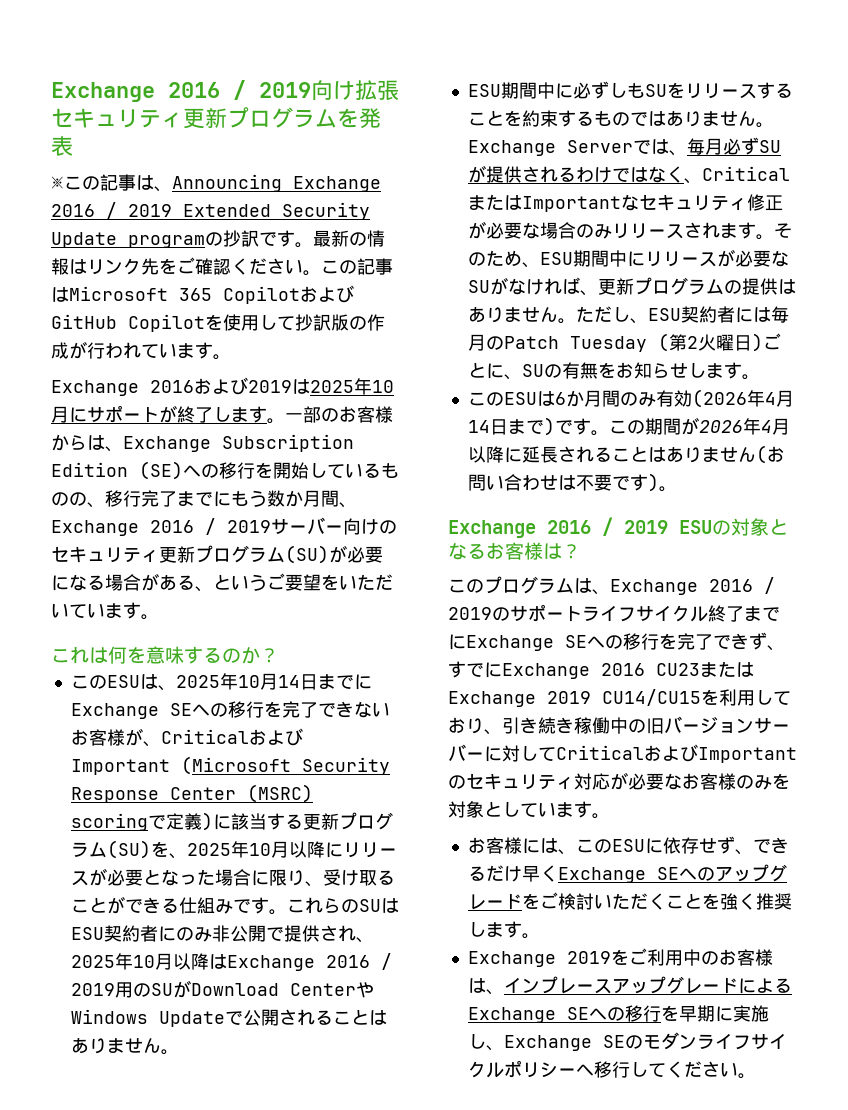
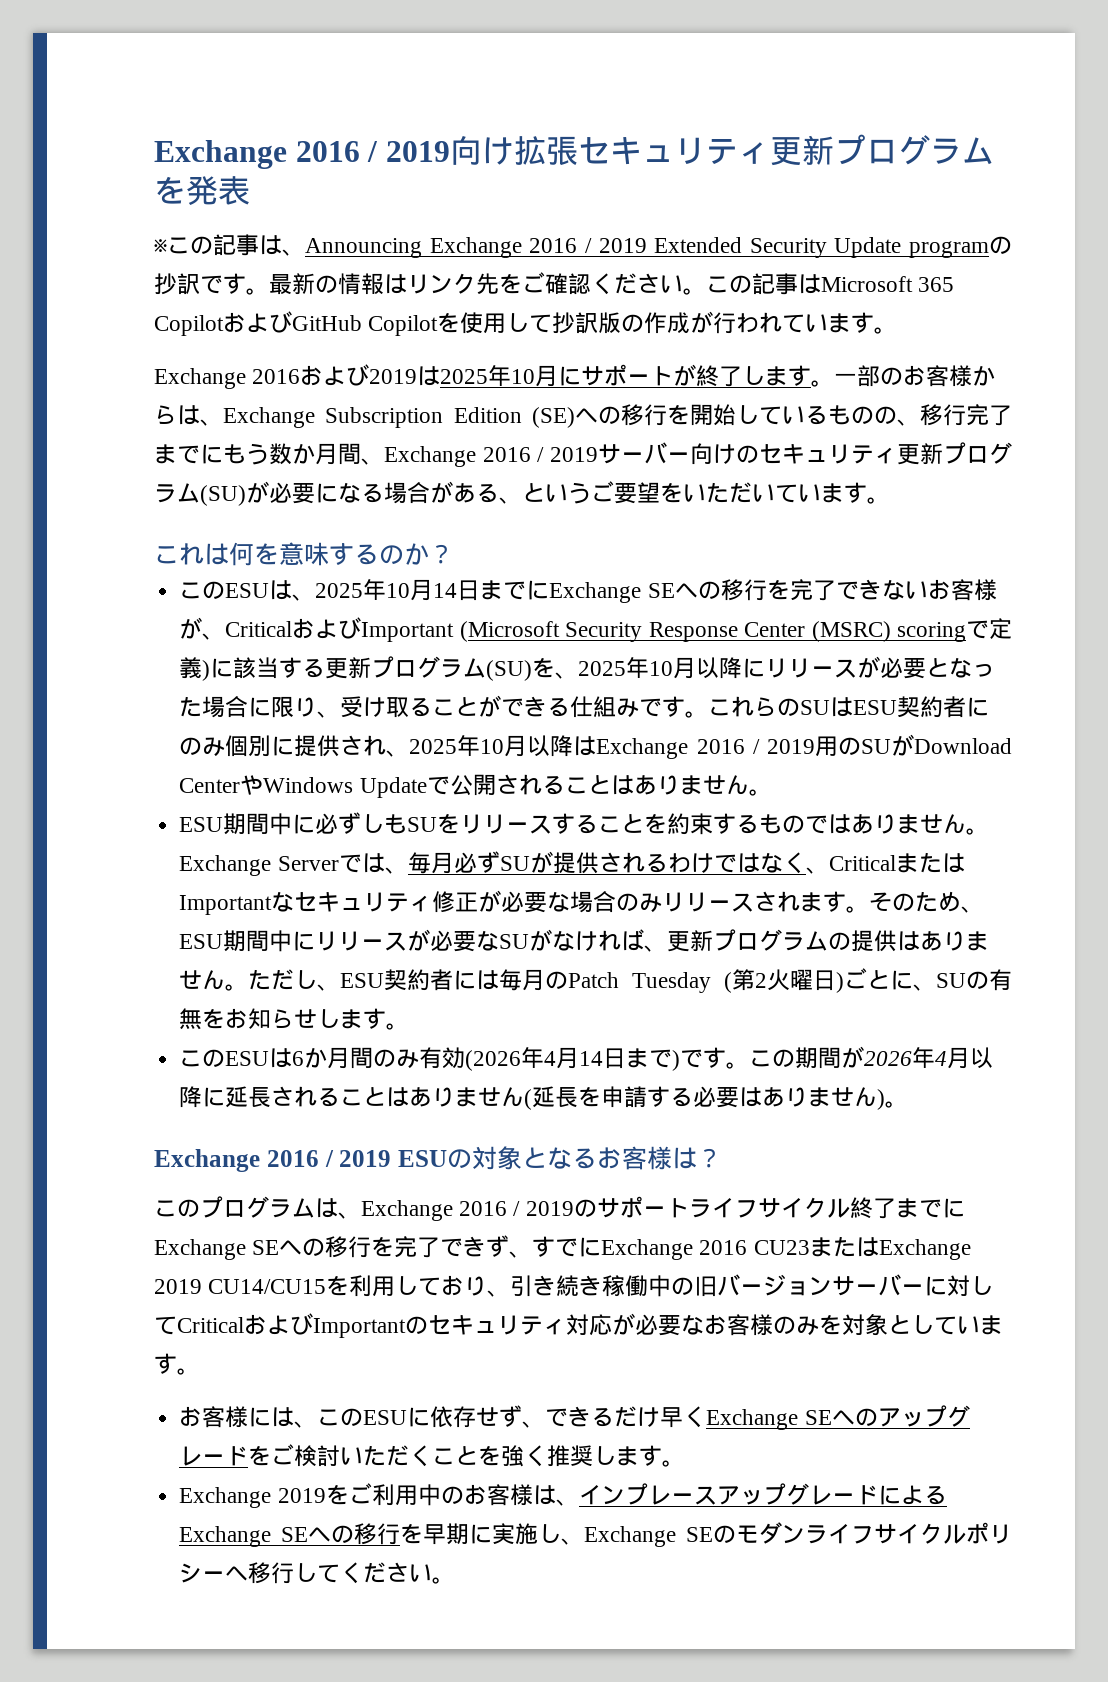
[211,925,284,942] 非公開で -> [225,735,295,757] 個別に
[766,446,785,462] [467,474,648,491] お問い合わせは不要です -> [532,1086,878,1108] 延長を申請する必要はありません

